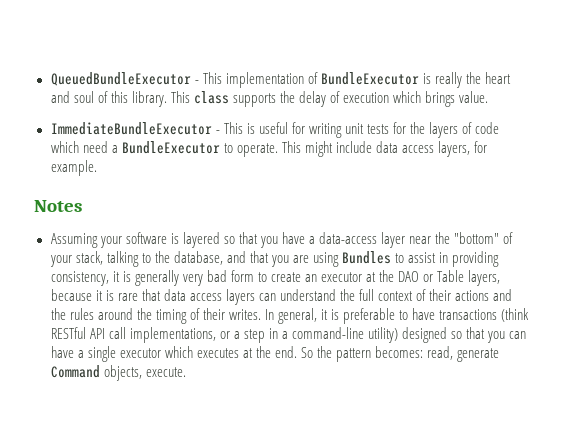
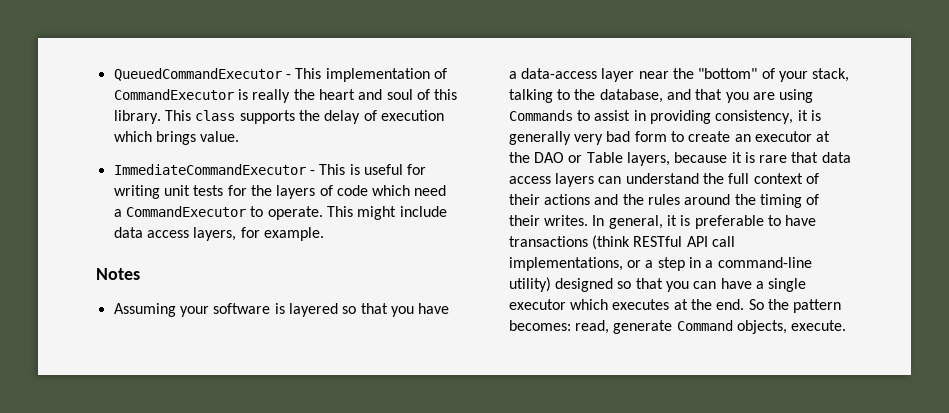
[50,72,191,86] QueuedBundleExecutor -> [113,68,282,81] QueuedCommandExecutor
[320,72,419,85] BundleExecutor -> [113,89,234,100] CommandExecutor
[50,122,212,135] ImmediateBundleExecutor -> [113,164,306,175] ImmediateCommandExecutor
[121,141,220,154] BundleExecutor -> [125,206,246,217] CommandExecutor
[342,251,392,264] Bundles -> [508,110,573,121] Commands

